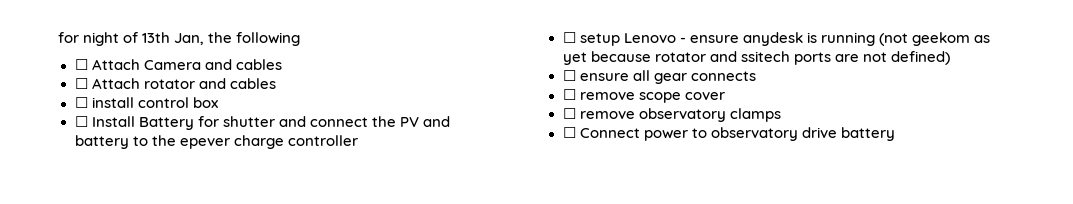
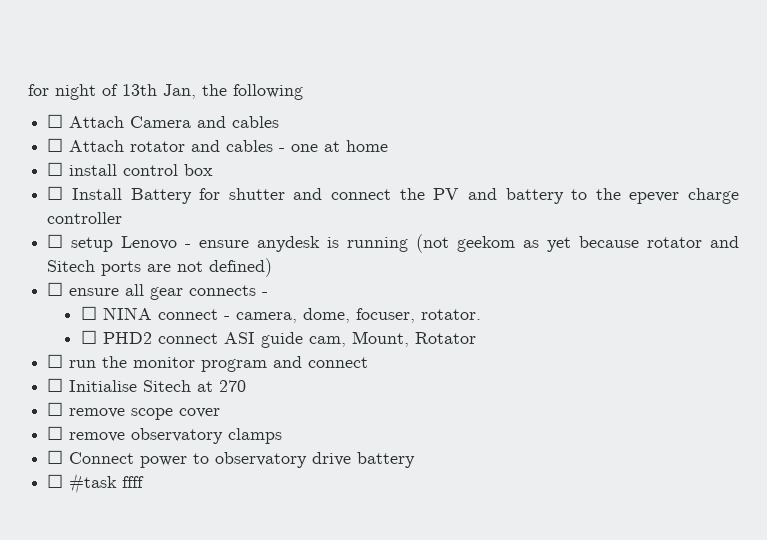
(276, 83) none -> [279,140,389,152] - one at home
[740,51,790,62] ssitech -> [47,260,96,272] Sitech
(756, 76) none -> [262,292,269,296] [81,306,482,323] [81,330,477,348] [47,354,369,372] [47,378,247,392] - // ☐ NINA connect - camera, dome, focuser, rotator. // ☐ PHD2 connect ASI guide cam, Mount, Rotator // ☐ run the monitor program and connect // ☐ Initialise Sitech at 270
(895, 134) none -> [47,473,145,494] // ☐ #task ffff

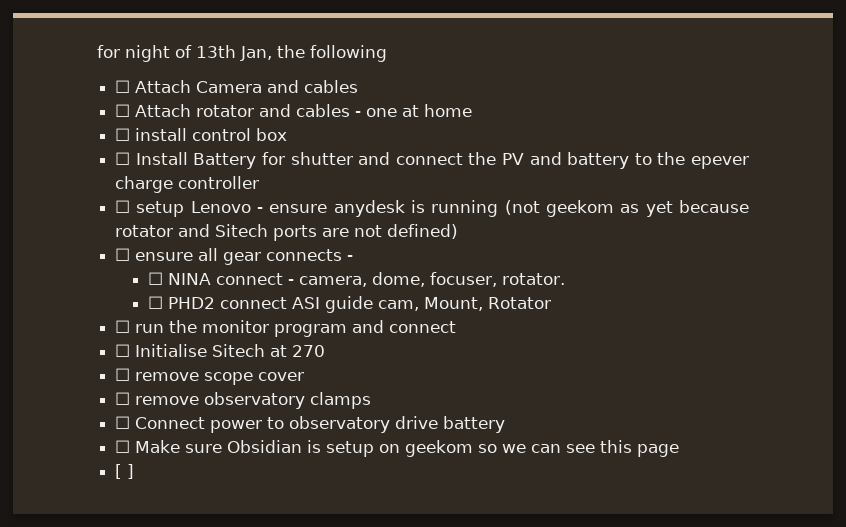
[69,473,145,494] #task ffff -> [135,440,680,457] [115,464,135,479] Make sure Obsidian is setup on geekom so we can see this page // [ ]

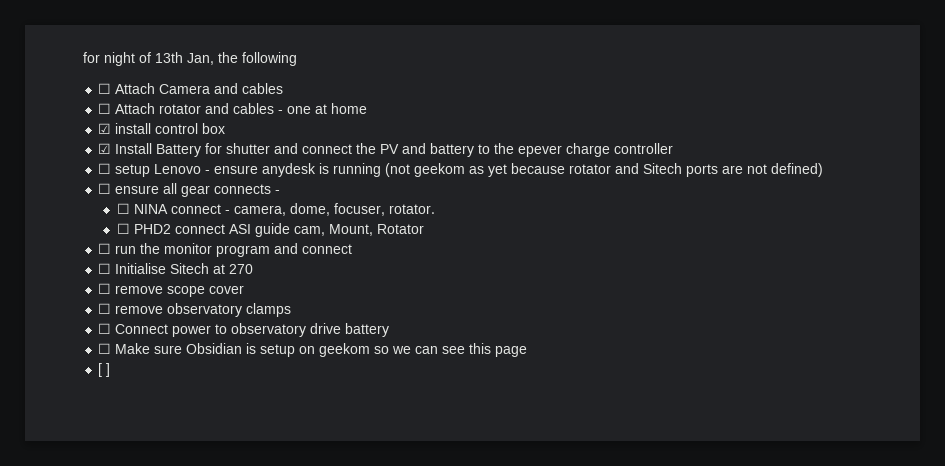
[115,128,131,141] ☐ -> [98,123,112,134] ☑
[115,152,131,165] ☐ -> [98,143,112,154] ☑

